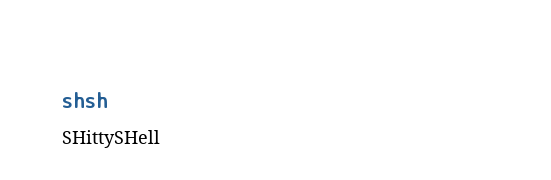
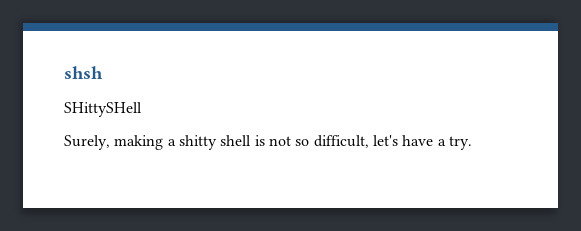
(160, 139) none -> [64,135,472,150] // Surely, making a shitty shell is not so difficult, let's have a try.

